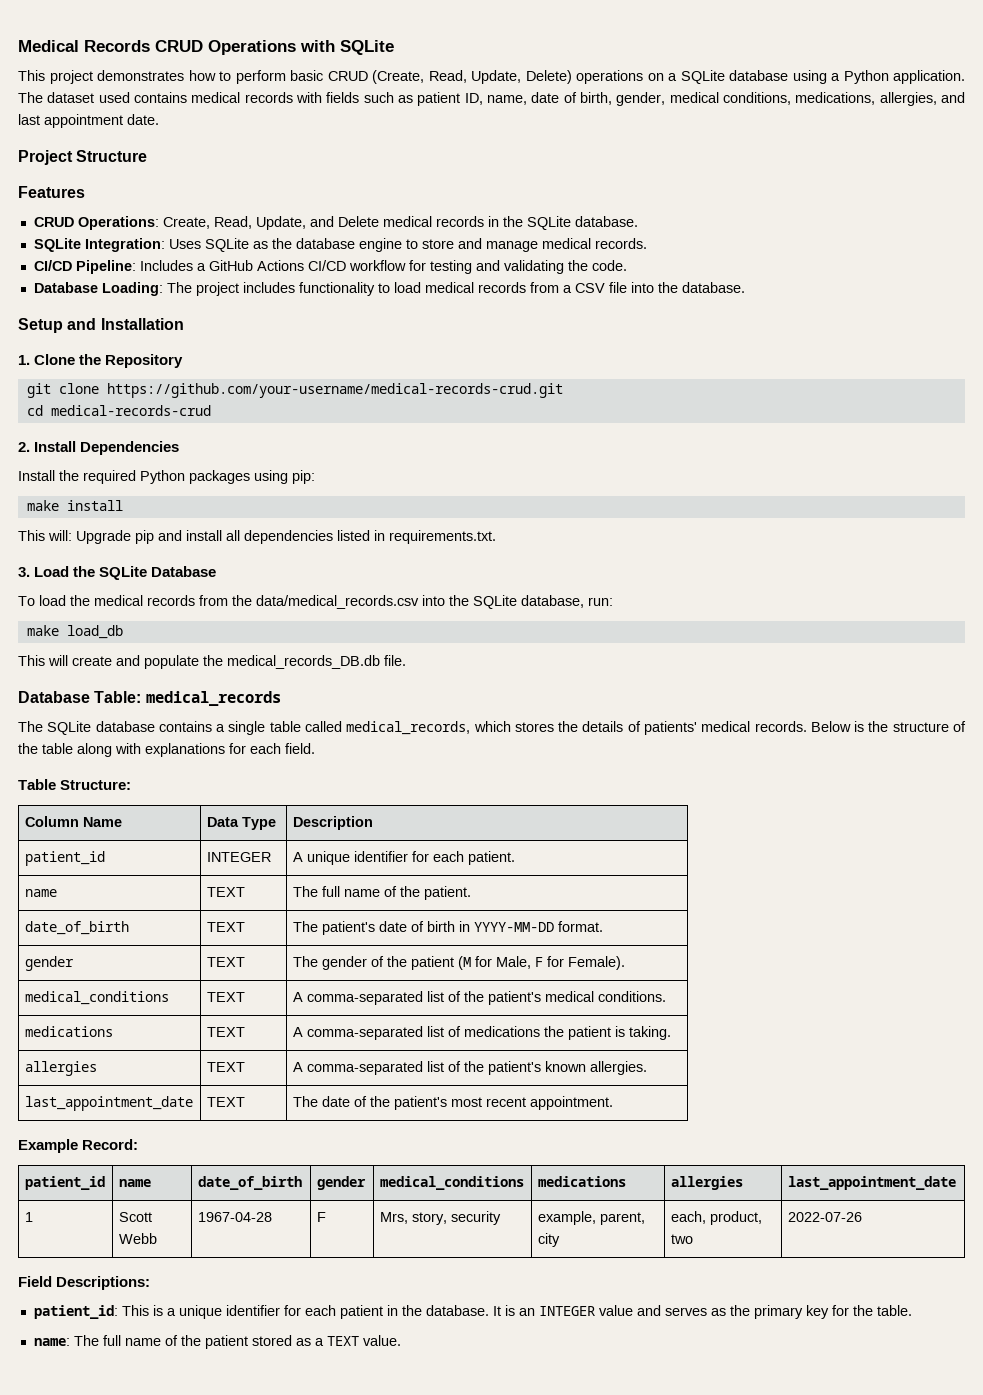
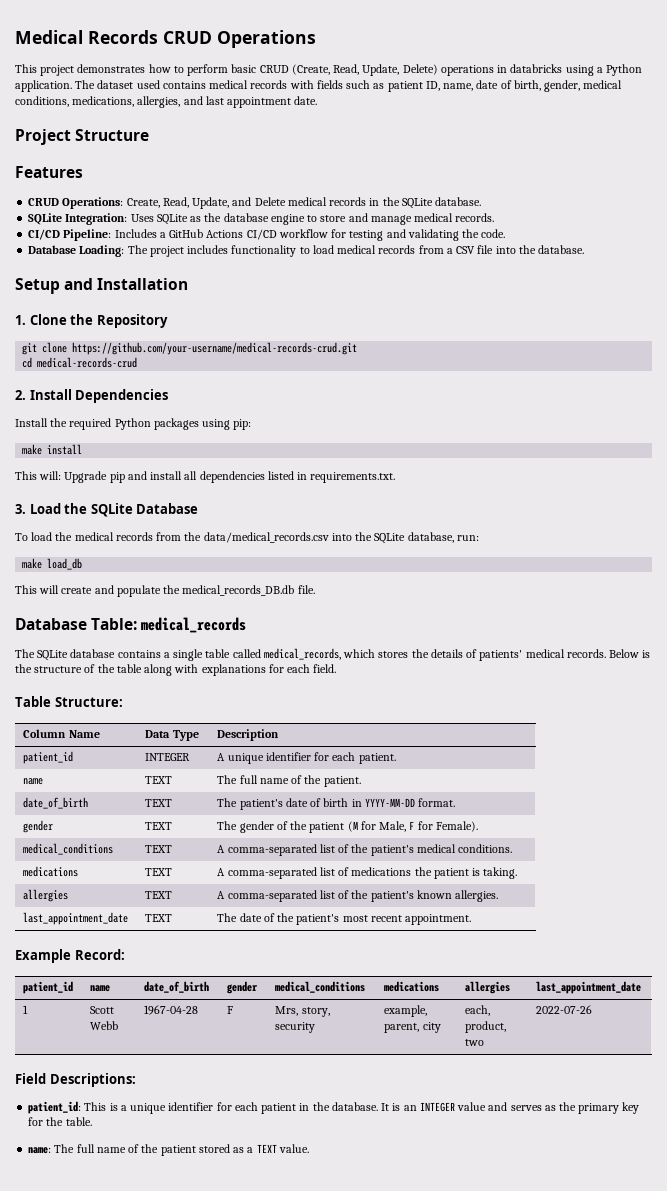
[300,40,394,55] with SQLite -> (316, 39) none
[647,70,788,84] on a SQLite database -> [497,64,563,73] in databricks

